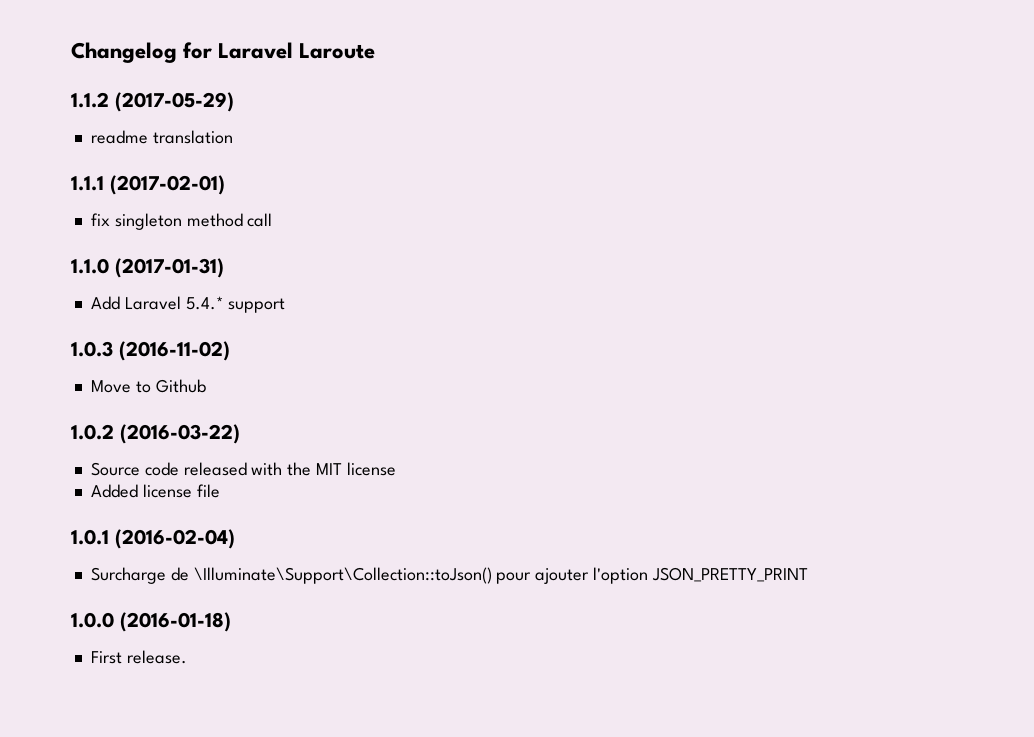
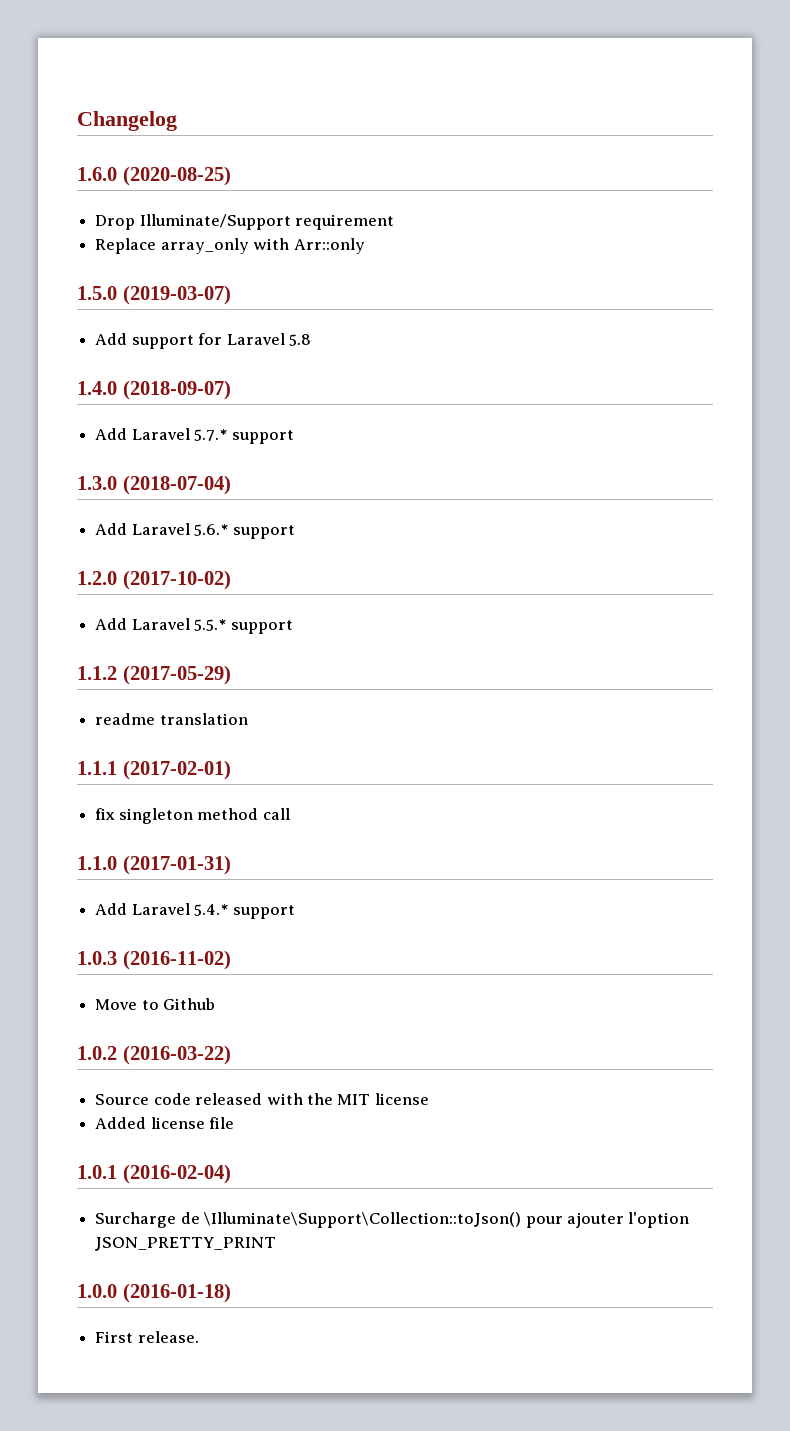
[183,42,376,59] for Laravel Laroute -> [77,166,231,186] [95,214,395,230] [95,238,365,254] [77,285,231,305] [95,333,311,349] [77,380,231,400] [95,428,294,444] [77,475,231,495] [95,523,295,539] [77,570,231,590] [95,618,293,634] // 1.6.0 (2020-08-25) // Drop Illuminate/Support requirement // Replace array_only with Arr::only // 1.5.0 (2019-03-07) // Add support for Laravel 5.8 // 1.4.0 (2018-09-07) // Add Laravel 5.7.* support // 1.3.0 (2018-07-04) // Add Laravel 5.6.* support // 1.2.0 (2017-10-02) // Add Laravel 5.5.* support

